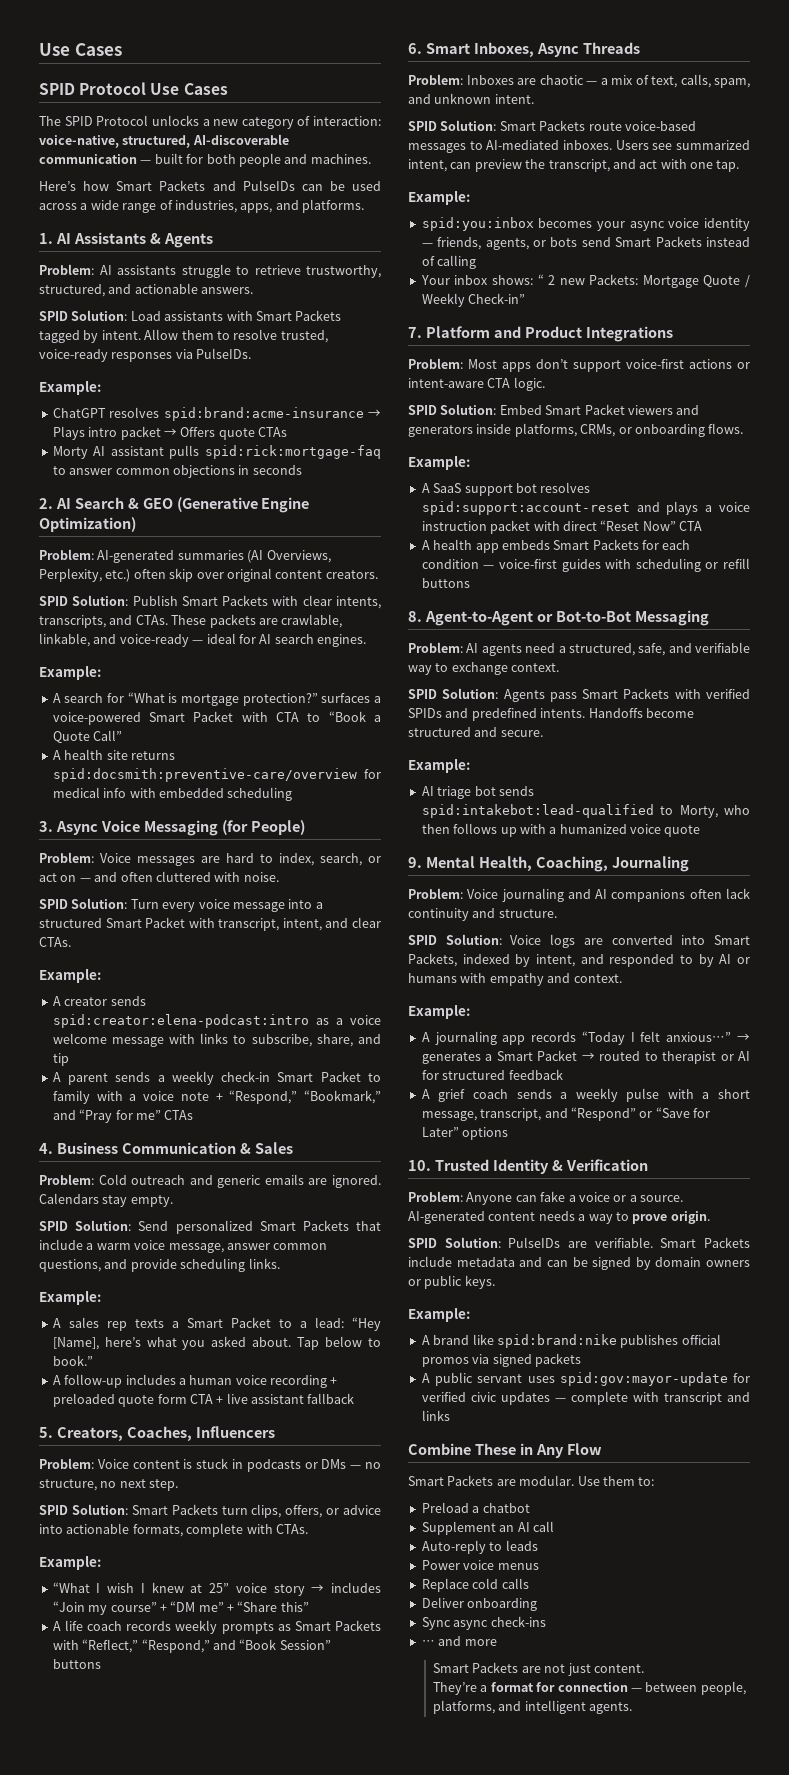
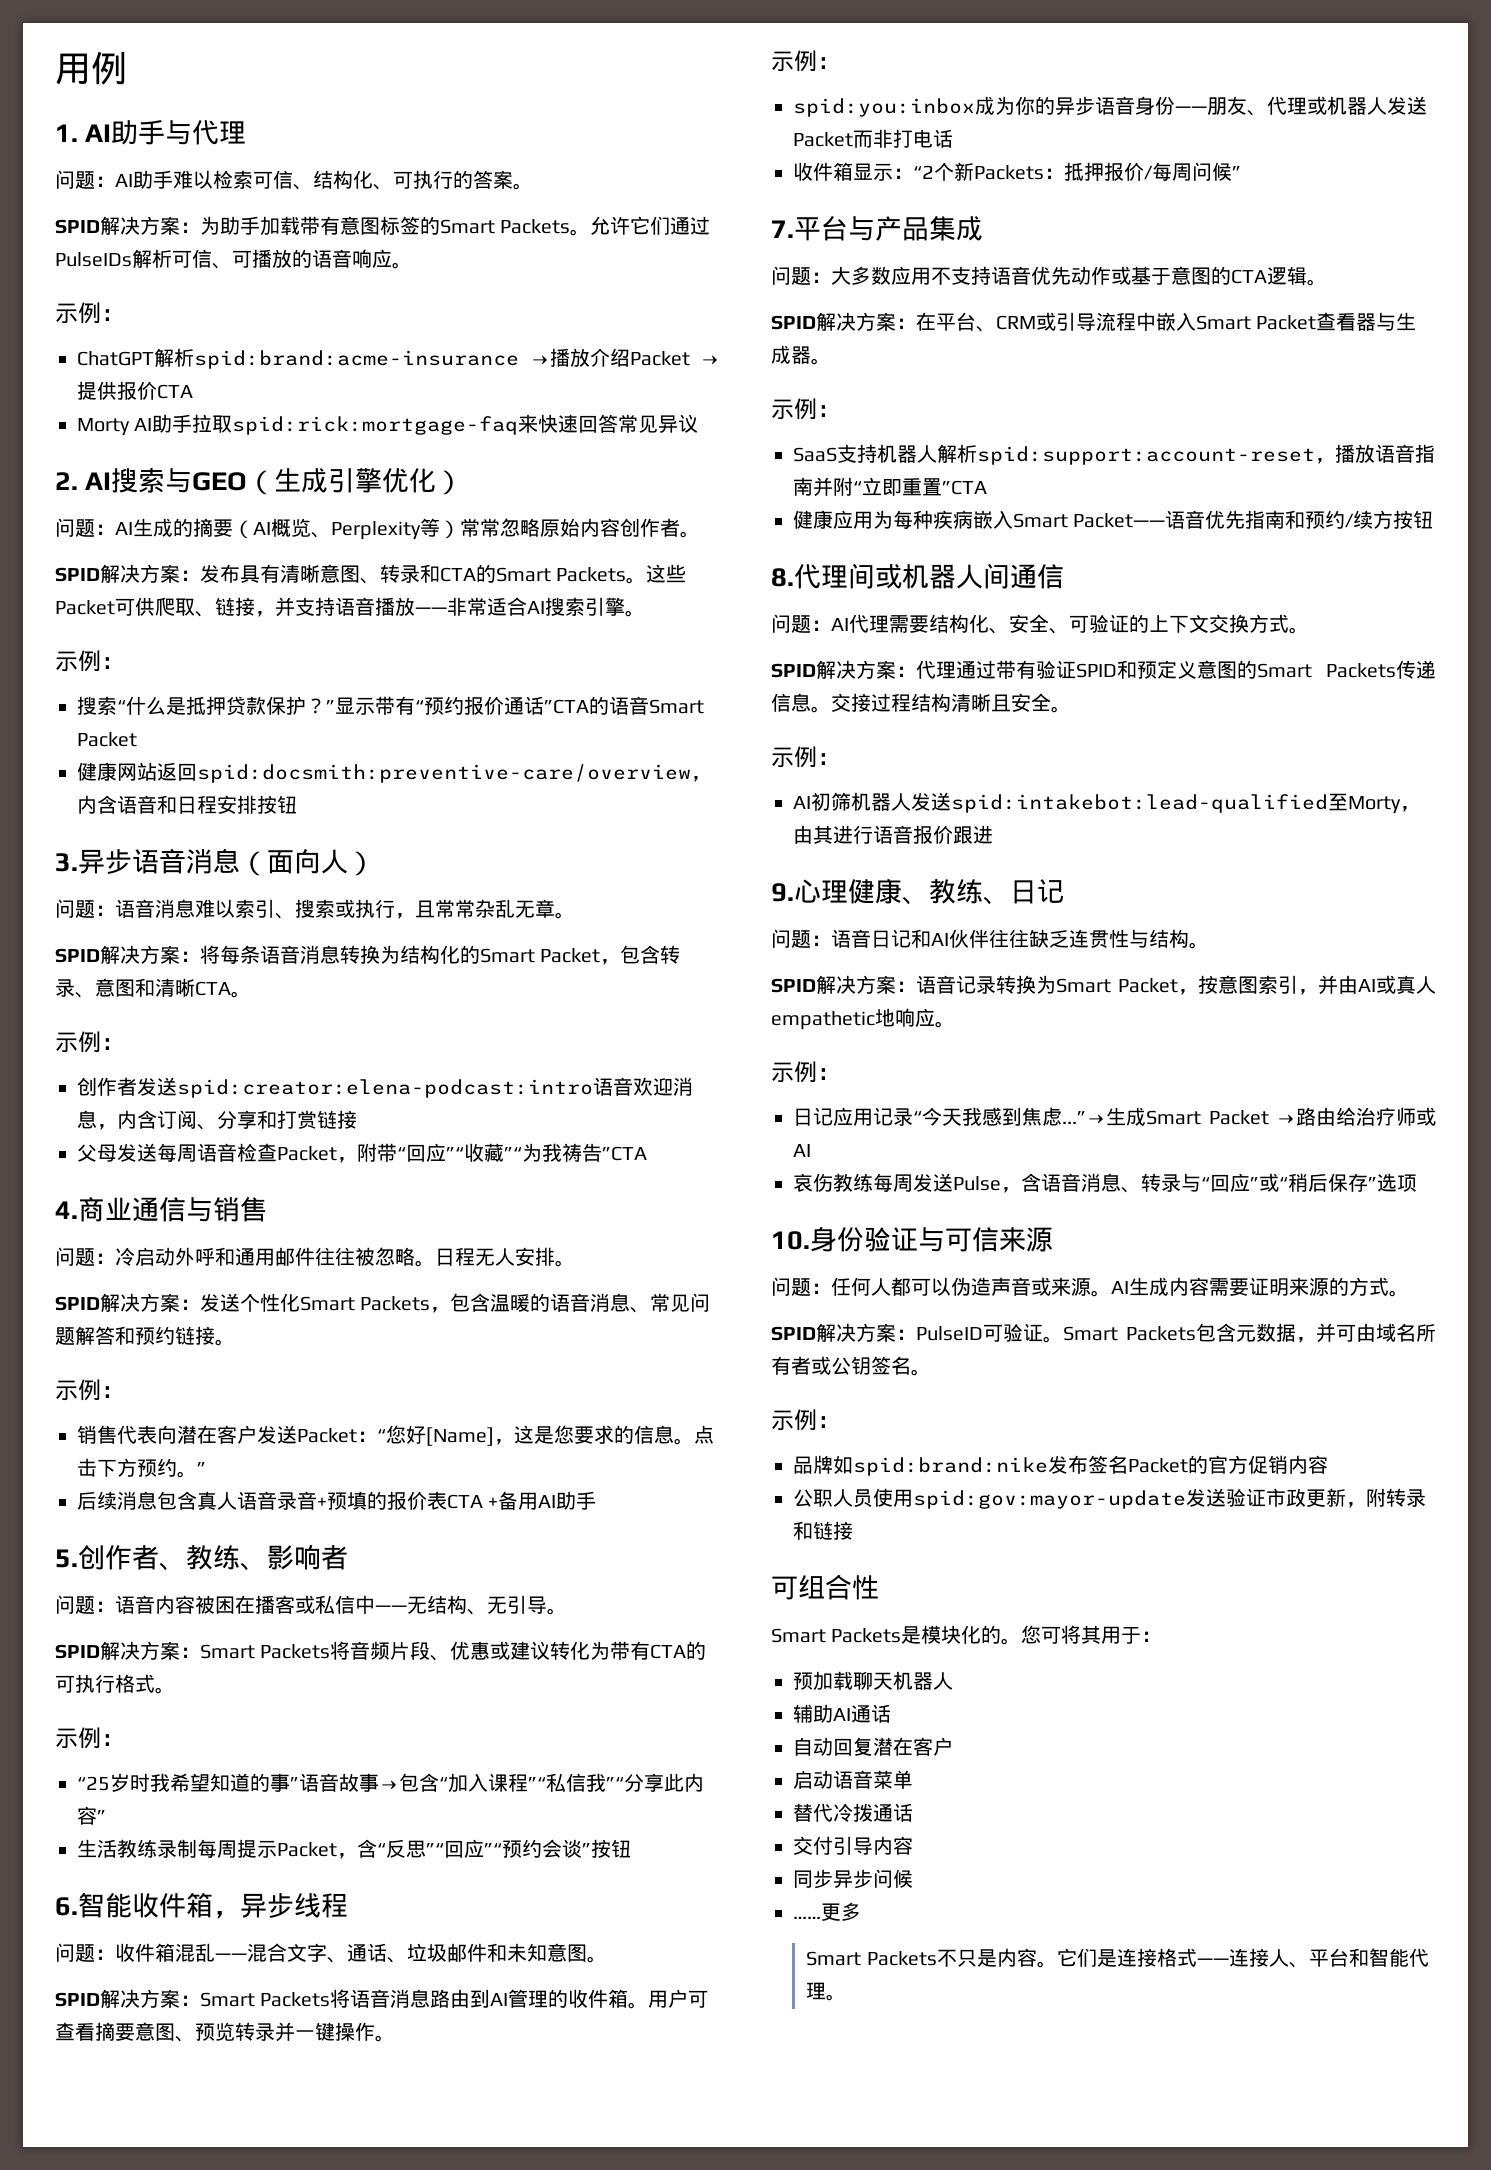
[39,43,122,56] [39,82,228,95] [39,115,381,129] [39,134,289,148] [39,153,371,167] [39,180,381,191] [39,199,364,213] [39,232,213,248] [39,264,381,278] [39,283,254,297] [39,310,342,321] [39,329,328,343] [39,348,252,362] [39,381,101,395] Use Cases // SPID Protocol Use Cases // The SPID Protocol unlocks a new category of interaction: voice-native, structured, AI-discoverable communication — built for both people and machines. // Here’s how Smart Packets and PulseIDs can be used across a wide range of industries, apps, and platforms. // 1. AI Assistants & Agents // Problem: AI assistants struggle to retrieve trustworthy, structured, and actionable answers. // SPID Solution: Load assistants with Smart Packets tagged by intent. Allow them to resolve trusted, voice-ready responses via PulseIDs. // Example: -> [55,51,127,85] [55,120,247,145] [55,170,533,190] [55,216,711,236] [55,249,412,269] [55,302,124,324] 用例 // 1. AI助手与代理 // 问题：AI助手难以检索可信、结构化、可执行的答案。 // SPID解决方案：为助手加载带有意图标签的Smart Packets。允许它们通过PulseIDs解析可信、可播放的语音响应。 // 示例：
[109,407,160,418] resolves -> [154,348,194,367] 解析
[52,426,287,440] [52,445,381,459] [52,465,302,478] [39,497,310,513] [39,517,136,532] [39,549,331,563] [39,568,378,582] [39,595,381,609] [39,614,343,628] [39,633,366,647] [39,666,101,680] [52,692,381,706] [52,711,381,725] [52,730,123,743] [52,749,175,760] [52,768,381,782] [52,787,293,801] [39,820,305,836] [39,852,381,866] [39,871,279,882] [39,898,323,912] [39,917,381,931] [39,937,71,947] [39,969,101,983] [52,996,146,1006] [52,1014,381,1028] [52,1033,381,1047] [52,1053,69,1066] [52,1071,381,1085] [52,1090,381,1104] [52,1109,194,1123] [39,1142,293,1154] [39,1174,381,1188] [39,1193,173,1207] [39,1220,381,1234] [39,1239,328,1253] [39,1258,280,1272] [39,1291,101,1305] [52,1317,381,1331] [52,1336,381,1350] [52,1355,93,1366] [52,1374,338,1388] [52,1393,355,1407] [39,1426,275,1441] [39,1458,382,1472] [39,1479,179,1491] [39,1504,381,1518] [39,1523,308,1537] [39,1556,101,1570] [52,1582,381,1596] [52,1601,309,1615] [52,1620,381,1634] [52,1639,331,1653] [52,1659,101,1669] [408,42,640,57] [408,74,750,88] [408,93,534,104] [408,120,696,131] [408,140,750,153] [408,159,740,172] [408,191,470,205] [421,217,750,231] [421,236,750,250] [421,255,477,269] [420,274,750,288] [421,293,526,307] [408,326,673,342] [408,358,750,372] [408,377,545,391] [408,404,700,415] [408,423,744,437] [408,456,470,470] [421,482,591,496] [421,501,750,515] [421,520,702,534] [421,539,691,553] [421,558,750,572] [421,578,470,588] [408,610,709,626] [408,642,750,656] [408,662,560,675] [408,688,750,702] [408,708,694,721] [408,727,543,737] [408,759,470,773] [421,786,534,799] [421,804,750,818] [421,823,701,837] [408,856,689,872] [408,888,750,902] [408,908,557,921] [408,934,750,948] [408,953,750,967] [408,973,622,986] [408,1005,470,1019] [421,1031,750,1045] [421,1050,750,1064] [421,1069,563,1080] [421,1088,750,1102] [421,1107,710,1121] [421,1127,509,1140] [408,1159,648,1174] [408,1191,683,1205] [408,1211,710,1224] [408,1237,750,1248] [408,1256,750,1270] [408,1275,495,1289] [408,1308,470,1322] [421,1334,721,1348] [421,1353,581,1367] [421,1372,750,1386] [421,1391,750,1405] [421,1410,450,1421] [408,1443,602,1458] [408,1475,655,1486] [421,1502,530,1513] [421,1521,554,1535] [421,1540,538,1554] [421,1560,539,1570] [421,1578,529,1592] [421,1597,538,1611] [421,1616,546,1630] [421,1636,497,1646] [432,1662,644,1676] [432,1681,746,1695] [432,1700,633,1714] Plays intro packet → Offers quote CTAs // Morty AI assistant pulls spid:rick:mortgage-faq to answer common objections in seconds // 2. AI Search & GEO (Generative Engine Optimization) // Problem: AI-generated summaries (AI Overviews, Perplexity, etc.) often skip over original content creators. // SPID Solution: Publish Smart Packets with clear intents, transcripts, and CTAs. These packets are crawlable, linkable, and voice-ready — ideal for AI search engines. // Example: // A search for “What is mortgage protection?” surfaces a voice-powered Smart Packet with CTA to “Book a Quote Call” // A health site returns spid:docsmith:preventive-care/overview for medical info with embedded scheduling // 3. Async Voice Messaging (for People) // Problem: Voice messages are hard to index, search, or act on — and often cluttered with noise. // SPID Solution: Turn every voice message into a structured Smart Packet with transcript, intent, and clear CTAs. // Example: // A creator sends spid:creator:elena-podcast:intro as a voice welcome message with links to subscribe, share, and tip // A parent sends a weekly check-in Smart Packet to family with a voice note + “Respond,” “Bookmark,” and “Pray for me” CTAs // 4. Business Communication & Sales // Problem: Cold outreach and generic emails are ignored. Calendars stay empty. // SPID Solution: Send personalized Smart Packets that include a warm voice message, answer common questions, and provide scheduling links. // Example: // A sales rep texts a Smart Packet to a lead: “Hey [Name], here’s what you asked about. Tap below to book.” // A follow-up includes a human voice recording + preloaded quote form CTA + live assistant fallback // 5. Creators, Coaches, Influencers // Problem: Voice content is stuck in podcasts or DMs — no structure, no next step. // SPID Solution: Smart Packets turn clips, offers, or advice into actionable formats, complete with CTAs. // Example: // “What I wish I knew at 25” voice story → includes “Join my course” + “DM me” + “Share this” // A life coach records weekly prompts as Smart Packets with “Reflect,” “Respond,” and “Book Session” buttons // 6. Smart Inboxes, Async Threads // Problem: Inboxes are chaotic — a mix of text, calls, spam, and unknown intent. // SPID Solution: Smart Packets route voice-based messages to AI-mediated inboxes. Users see summarized intent, can preview the transcript, and act with one tap. // Example: // spid:you:inbox becomes your async voice identity — friends, agents, or bots send Smart Packets instead of calling // Your inbox shows: “ 2 new Packets: Mortgage Quote / Weekly Check-in” // 7. Platform and Product Integrations // Problem: Most apps don’t support voice-first actions or intent-aware CTA logic. // SPID Solution: Embed Smart Packet viewers and generators inside platforms, CRMs, or onboarding flows. // Example: // A SaaS support bot resolves spid:support:account-reset and plays a voice instruction packet with direct “Reset Now” CTA // A health app embeds Smart Packets for each condition — voice-first guides with scheduling or refill buttons // 8. Agent-to-Agent or Bot-to-Bot Messaging // Problem: AI agents need a structured, safe, and verifiable way to exchange context. // SPID Solution: Agents pass Smart Packets with verified SPIDs and predefined intents. Handoffs become structured and secure. // Example: // AI triage bot sends spid:intakebot:lead-qualified to Morty, who then follows up with a humanized voice quote // 9. Mental Health, Coaching, Journaling // Problem: Voice journaling and AI companions often lack continuity and structure. // SPID Solution: Voice logs are converted into Smart Packets, indexed by intent, and responded to by AI or humans with empathy and context. // Example: // A journaling app records “Today I felt anxious…” → generates a Smart Packet → routed to therapist or AI for structured feedback // A grief coach sends a weekly pulse with a short message, transcript, and “Respond” or “Save for Later” options // 10. Trusted Identity & Verification // Problem: Anyone can fake a voice or a source. AI-generated content needs a way to prove origin. // SPID Solution: PulseIDs are verifiable. Smart Packets include metadata and can be signed by domain owners or public keys. // Example: // A brand like spid:brand:nike publishes official promos via signed packets // A public servant uses spid:gov:mayor-update for verified civic updates — complete with transcript and links // Combine These in Any Flow // Smart Packets are modular. Use them to: // Preload a chatbot // Supplement an AI call // Auto-reply to leads // Power voice menus // Replace cold calls // Deliver onboarding // Sync async check-ins // … and more // Smart Packets are not just content. // They’re a format for connection — between people, platforms, and intelligent agents. -> [549,348,720,367] [77,381,193,400] [77,414,699,436] [55,468,464,495] [55,518,700,540] [55,564,687,584] [55,597,645,617] [55,650,124,672] [77,696,704,716] [77,732,137,747] [77,762,711,783] [77,795,297,814] [55,848,375,876] [55,899,575,919] [55,945,681,965] [55,978,251,998] [55,1031,124,1053] [77,1077,693,1098] [77,1110,357,1130] [77,1143,647,1163] [55,1196,267,1222] [55,1247,575,1267] [55,1293,711,1313] [55,1326,235,1346] [55,1379,124,1401] [77,1425,714,1446] [77,1458,206,1478] [77,1491,597,1510] [55,1544,348,1571] [55,1595,567,1615] [55,1641,707,1661] [55,1674,175,1694] [55,1727,124,1749] [77,1773,704,1793] [77,1806,106,1825] [77,1839,631,1859] [55,1892,348,1919] [55,1943,607,1963] [55,1989,709,2009] [55,2022,395,2042] [771,50,840,72] [793,96,1427,117] [793,129,953,148] [793,162,1241,181] [771,216,983,241] [771,266,1327,286] [771,312,1417,332] [771,345,831,365] [771,398,840,420] [793,444,1435,465] [793,477,987,497] [793,510,1434,529] [771,563,1064,589] [771,614,1309,634] [771,660,1436,679] [771,693,1071,713] [771,746,840,768] [793,792,1420,814] [793,825,993,844] [771,878,1064,905] [771,929,1209,949] [771,975,1436,995] [771,1008,955,1030] [771,1061,840,1083] [793,1107,1436,1126] [793,1144,811,1157] [793,1173,1417,1193] [771,1226,1053,1252] [771,1277,1409,1297] [771,1323,1436,1343] [771,1356,931,1376] [771,1409,840,1431] [793,1455,1328,1476] [793,1488,1426,1509] [793,1521,853,1540] [771,1574,879,1600] [771,1625,1162,1645] [793,1671,953,1691] [793,1704,891,1723] [793,1737,953,1756] [793,1770,913,1789] [793,1803,913,1822] [793,1836,913,1855] [793,1869,913,1889] [793,1902,861,1921] [806,1948,1429,1968] [806,1982,847,2001] 播放介绍Packet →提供报价CTA // Morty AI助手拉取spid:rick:mortgage-faq来快速回答常见异议 // 2. AI搜索与GEO（生成引擎优化） // 问题：AI生成的摘要（AI概览、Perplexity等）常常忽略原始内容创作者。 // SPID解决方案：发布具有清晰意图、转录和CTA的Smart Packets。这些Packet可供爬取、链接，并支持语音播放——非常适合AI搜索引擎。 // 示例： // 搜索“什么是抵押贷款保护？”显示带有“预约报价通话”CTA的语音Smart Packet // 健康网站返回spid:docsmith:preventive-care/overview，内含语音和日程安排按钮 // 3.异步语音消息（面向人） // 问题：语音消息难以索引、搜索或执行，且常常杂乱无章。 // SPID解决方案：将每条语音消息转换为结构化的Smart Packet，包含转录、意图和清晰CTA。 // 示例： // 创作者发送spid:creator:elena-podcast:intro语音欢迎消息，内含订阅、分享和打赏链接 // 父母发送每周语音检查Packet，附带“回应”“收藏”“为我祷告”CTA // 4.商业通信与销售 // 问题：冷启动外呼和通用邮件往往被忽略。日程无人安排。 // SPID解决方案：发送个性化Smart Packets，包含温暖的语音消息、常见问题解答和预约链接。 // 示例： // 销售代表向潜在客户发送Packet：“您好[Name]，这是您要求的信息。点击下方预约。” // 后续消息包含真人语音录音+预填的报价表CTA +备用AI助手 // 5.创作者、教练、影响者 // 问题：语音内容被困在播客或私信中——无结构、无引导。 // SPID解决方案：Smart Packets将音频片段、优惠或建议转化为带有CTA的可执行格式。 // 示例： // “25岁时我希望知道的事”语音故事→包含“加入课程”“私信我”“分享此内容” // 生活教练录制每周提示Packet，含“反思”“回应”“预约会谈”按钮 // 6.智能收件箱，异步线程 // 问题：收件箱混乱——混合文字、通话、垃圾邮件和未知意图。 // SPID解决方案：Smart Packets将语音消息路由到AI管理的收件箱。用户可查看摘要意图、预览转录并一键操作。 // 示例： // spid:you:inbox成为你的异步语音身份——朋友、代理或机器人发送Packet而非打电话 // 收件箱显示：“2个新Packets：抵押报价/每周问候” // 7.平台与产品集成 // 问题：大多数应用不支持语音优先动作或基于意图的CTA逻辑。 // SPID解决方案：在平台、CRM或引导流程中嵌入Smart Packet查看器与生成器。 // 示例： // SaaS支持机器人解析spid:support:account-reset，播放语音指南并附“立即重置”CTA // 健康应用为每种疾病嵌入Smart Packet——语音优先指南和预约/续方按钮 // 8.代理间或机器人间通信 // 问题：AI代理需要结构化、安全、可验证的上下文交换方式。 // SPID解决方案：代理通过带有验证SPID和预定义意图的Smart Packets传递信息。交接过程结构清晰且安全。 // 示例： // AI初筛机器人发送spid:intakebot:lead-qualified至Morty，由其进行语音报价跟进 // 9.心理健康、教练、日记 // 问题：语音日记和AI伙伴往往缺乏连贯性与结构。 // SPID解决方案：语音记录转换为Smart Packet，按意图索引，并由AI或真人empathetic地响应。 // 示例： // 日记应用记录“今天我感到焦虑...”→生成Smart Packet →路由给治疗师或AI // 哀伤教练每周发送Pulse，含语音消息、转录与“回应”或“稍后保存”选项 // 10.身份验证与可信来源 // 问题：任何人都可以伪造声音或来源。AI生成内容需要证明来源的方式。 // SPID解决方案：PulseID可验证。Smart Packets包含元数据，并可由域名所有者或公钥签名。 // 示例： // 品牌如spid:brand:nike发布签名Packet的官方促销内容 // 公职人员使用spid:gov:mayor-update发送验证市政更新，附转录和链接 // 可组合性 // Smart Packets是模块化的。您可将其用于： // 预加载聊天机器人 // 辅助AI通话 // 自动回复潜在客户 // 启动语音菜单 // 替代冷拨通话 // 交付引导内容 // 同步异步问候 // ……更多 // Smart Packets不只是内容。它们是连接格式——连接人、平台和智能代理。

